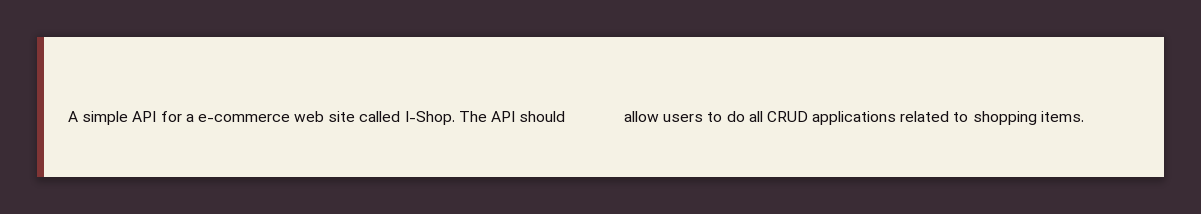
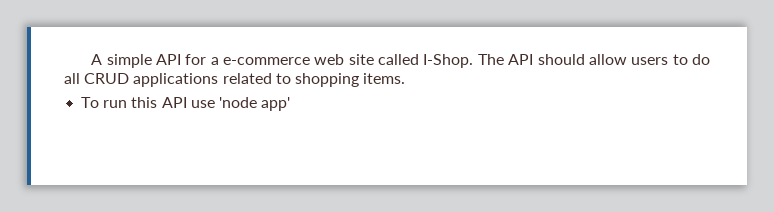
(1084, 116) none -> [81,97,291,111] // To run this API use 'node app'

